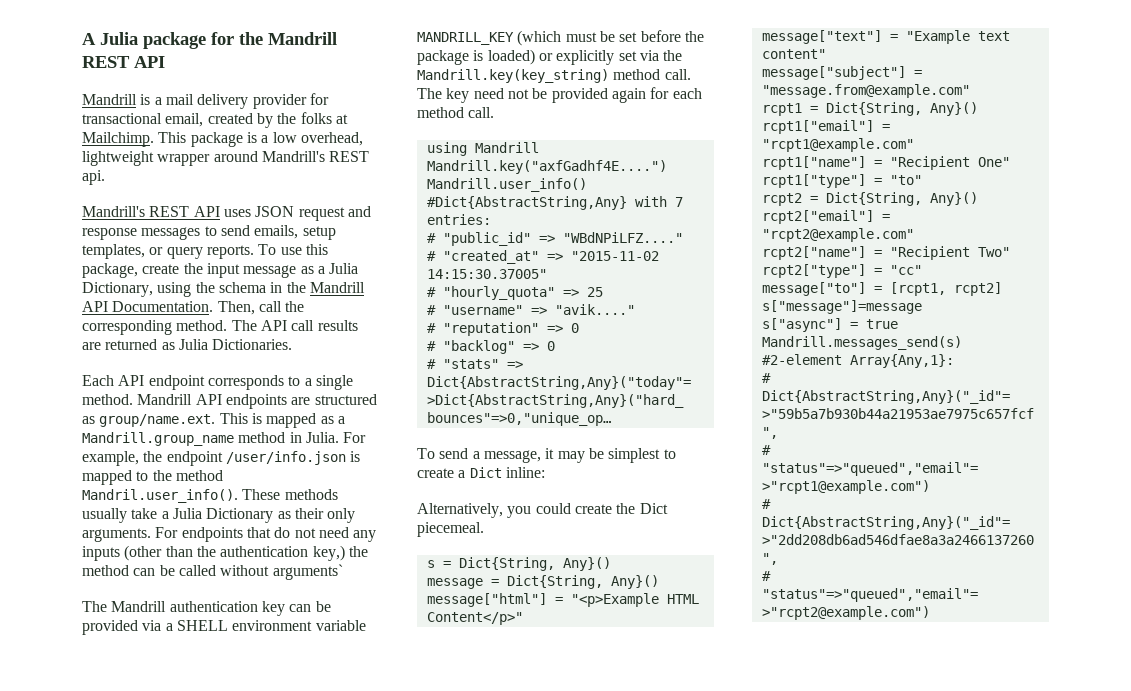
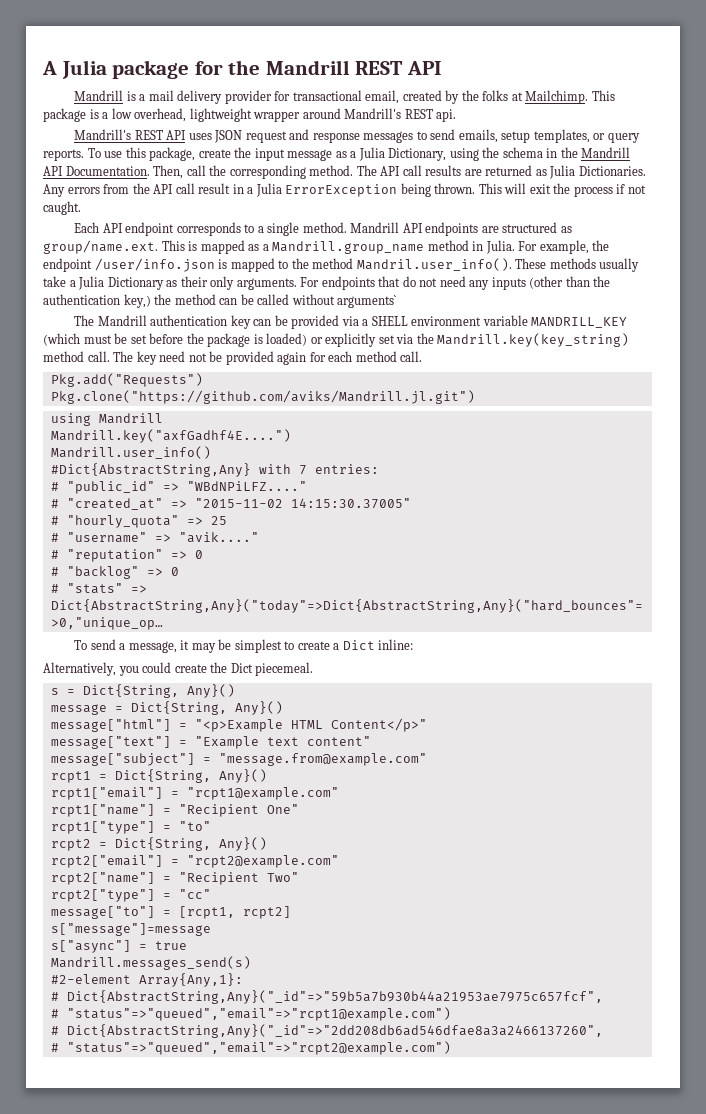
(293, 344) none -> [43,183,646,197] [43,201,81,215] Any errors from the API call result in a Julia ErrorException being thrown. This will exit the process if not caught.
(495, 112) none -> [50,373,203,387] [50,390,475,404] // Pkg.add("Requests") // Pkg.clone("https://github.com/aviks/Mandrill.jl.git")

